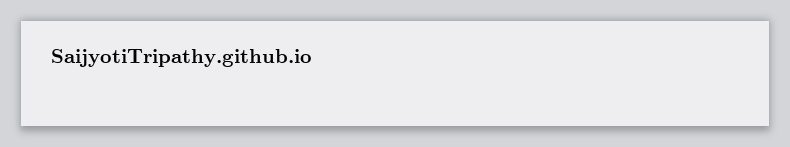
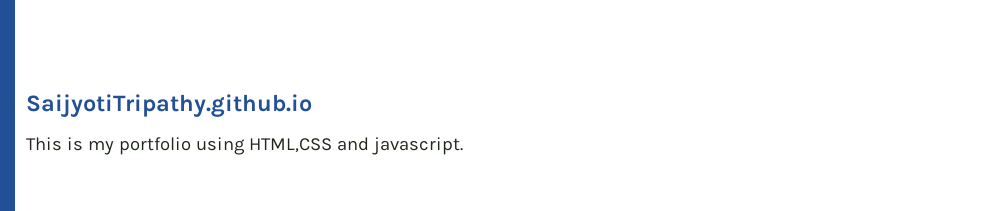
(312, 58) none -> [26,137,463,155] // This is my portfolio using HTML,CSS and javascript.

